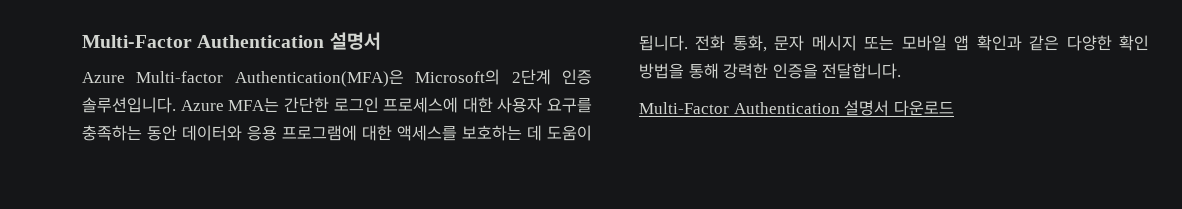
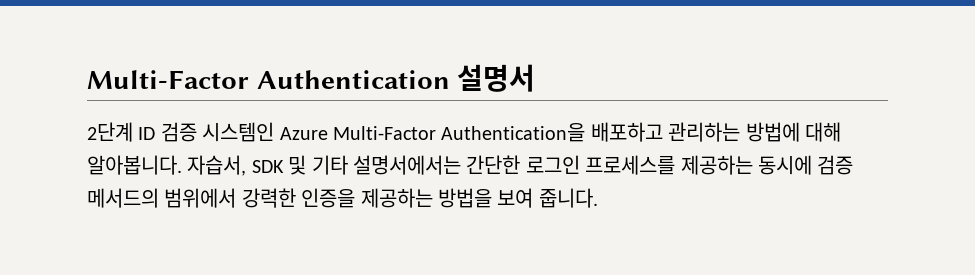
[82,69,592,87] [82,97,592,113] [82,125,592,141] [639,35,1149,52] [639,63,902,79] [639,100,954,116] Azure Multi-factor Authentication(MFA)은 Microsoft의 2단계 인증 솔루션입니다. Azure MFA는 간단한 로그인 프로세스에 대한 사용자 요구를 충족하는 동안 데이터와 응용 프로그램에 대한 액세스를 보호하는 데 도움이 됩니다. 전화 통화, 문자 메시지 또는 모바일 앱 확인과 같은 다양한 확인 방법을 통해 강력한 인증을 전달합니다. // Multi-Factor Authentication 설명서 다운로드 -> [87,122,841,142] [87,155,854,176] [87,188,598,208] 2단계 ID 검증 시스템인 Azure Multi-Factor Authentication을 배포하고 관리하는 방법에 대해 알아봅니다. 자습서, SDK 및 기타 설명서에서는 간단한 로그인 프로세스를 제공하는 동시에 검증 메서드의 범위에서 강력한 인증을 제공하는 방법을 보여 줍니다.

